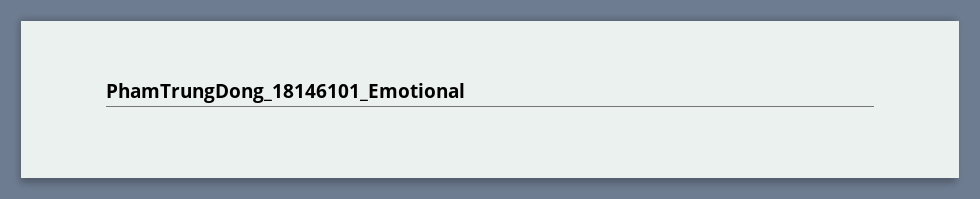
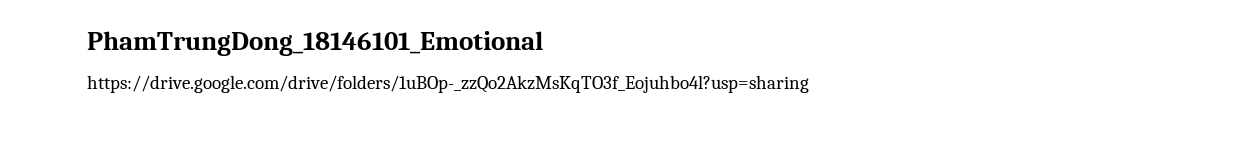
(465, 93) none -> [87,75,809,93] // https://drive.google.com/drive/folders/1uBOp-_zzQo2AkzMsKqTO3f_Eojuhbo4l?usp=sharing

